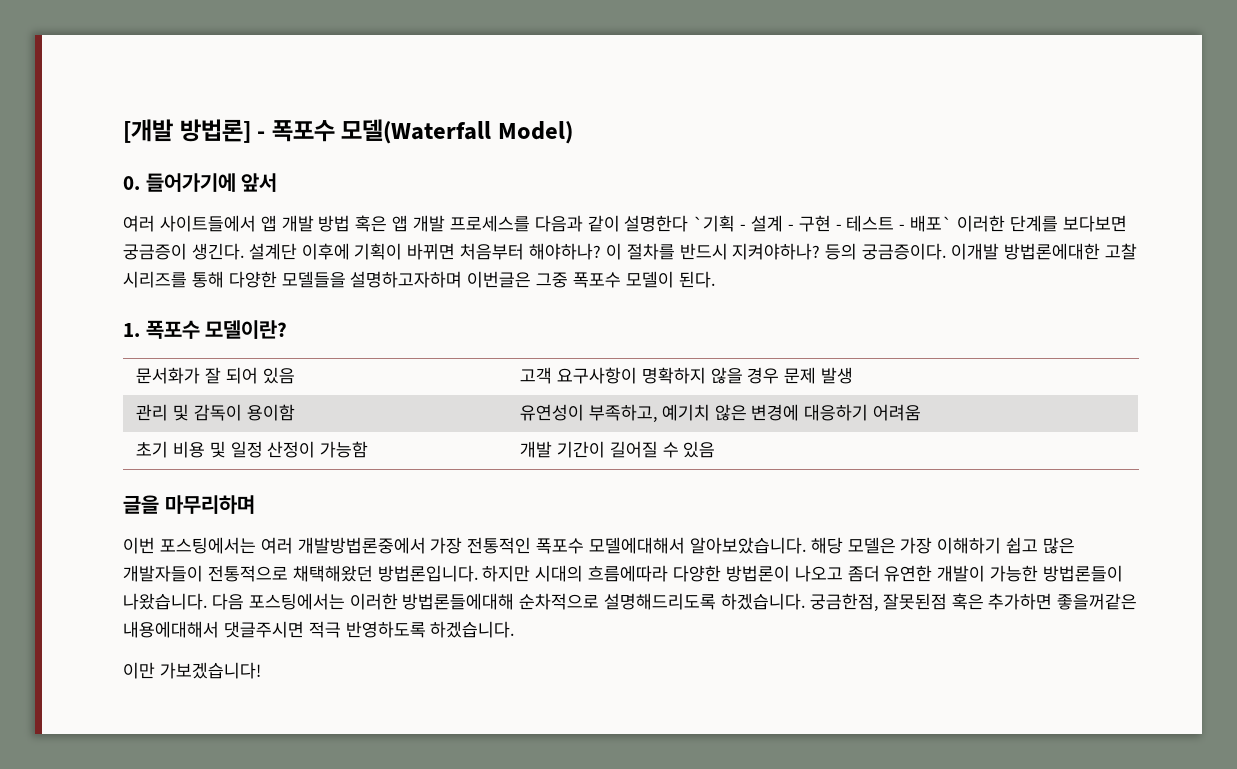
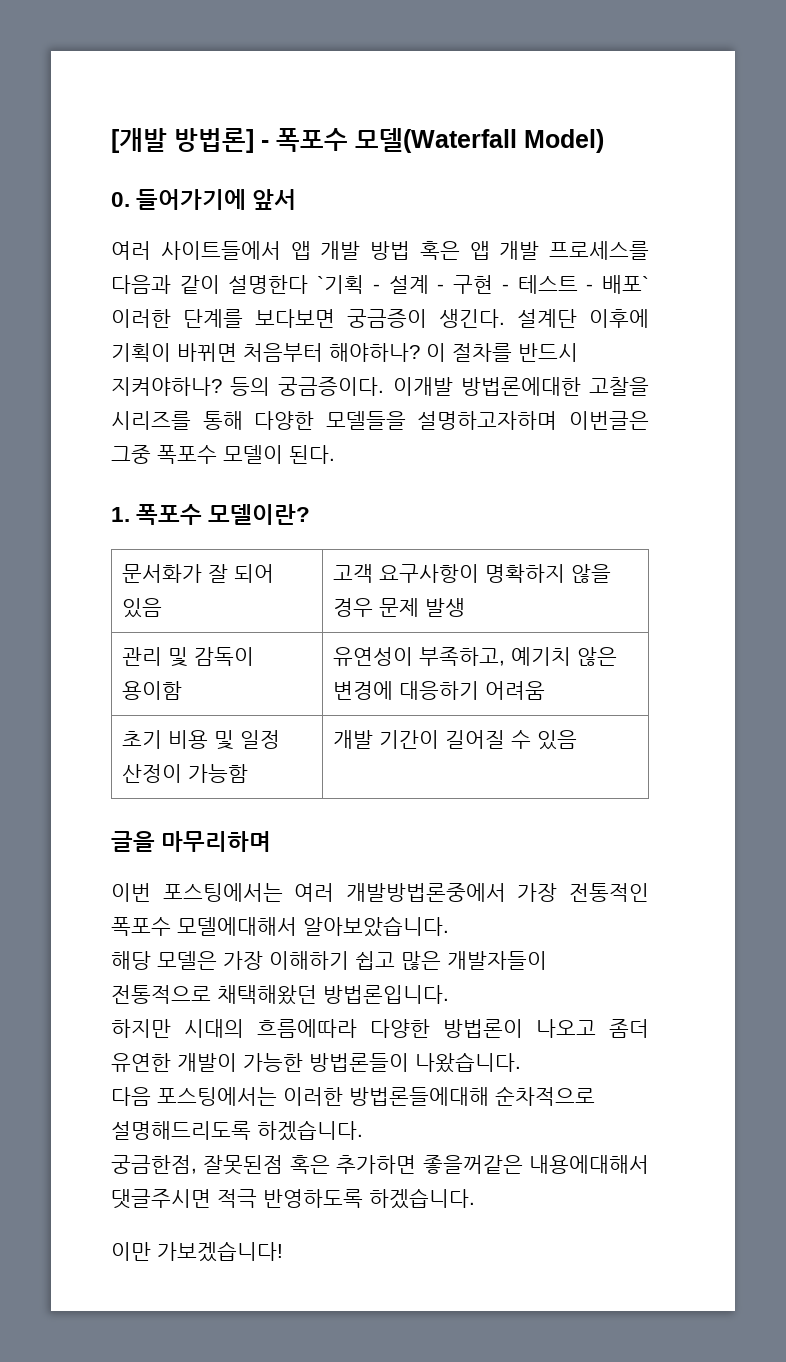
[1104,243,1137,260] 고찰 -> [589,377,649,396] 고찰을
(806, 545) none -> (449, 926) //
(478, 573) none -> (449, 994) //
(207, 601) none -> (521, 1062) //
(806, 601) none -> (363, 1130) //

